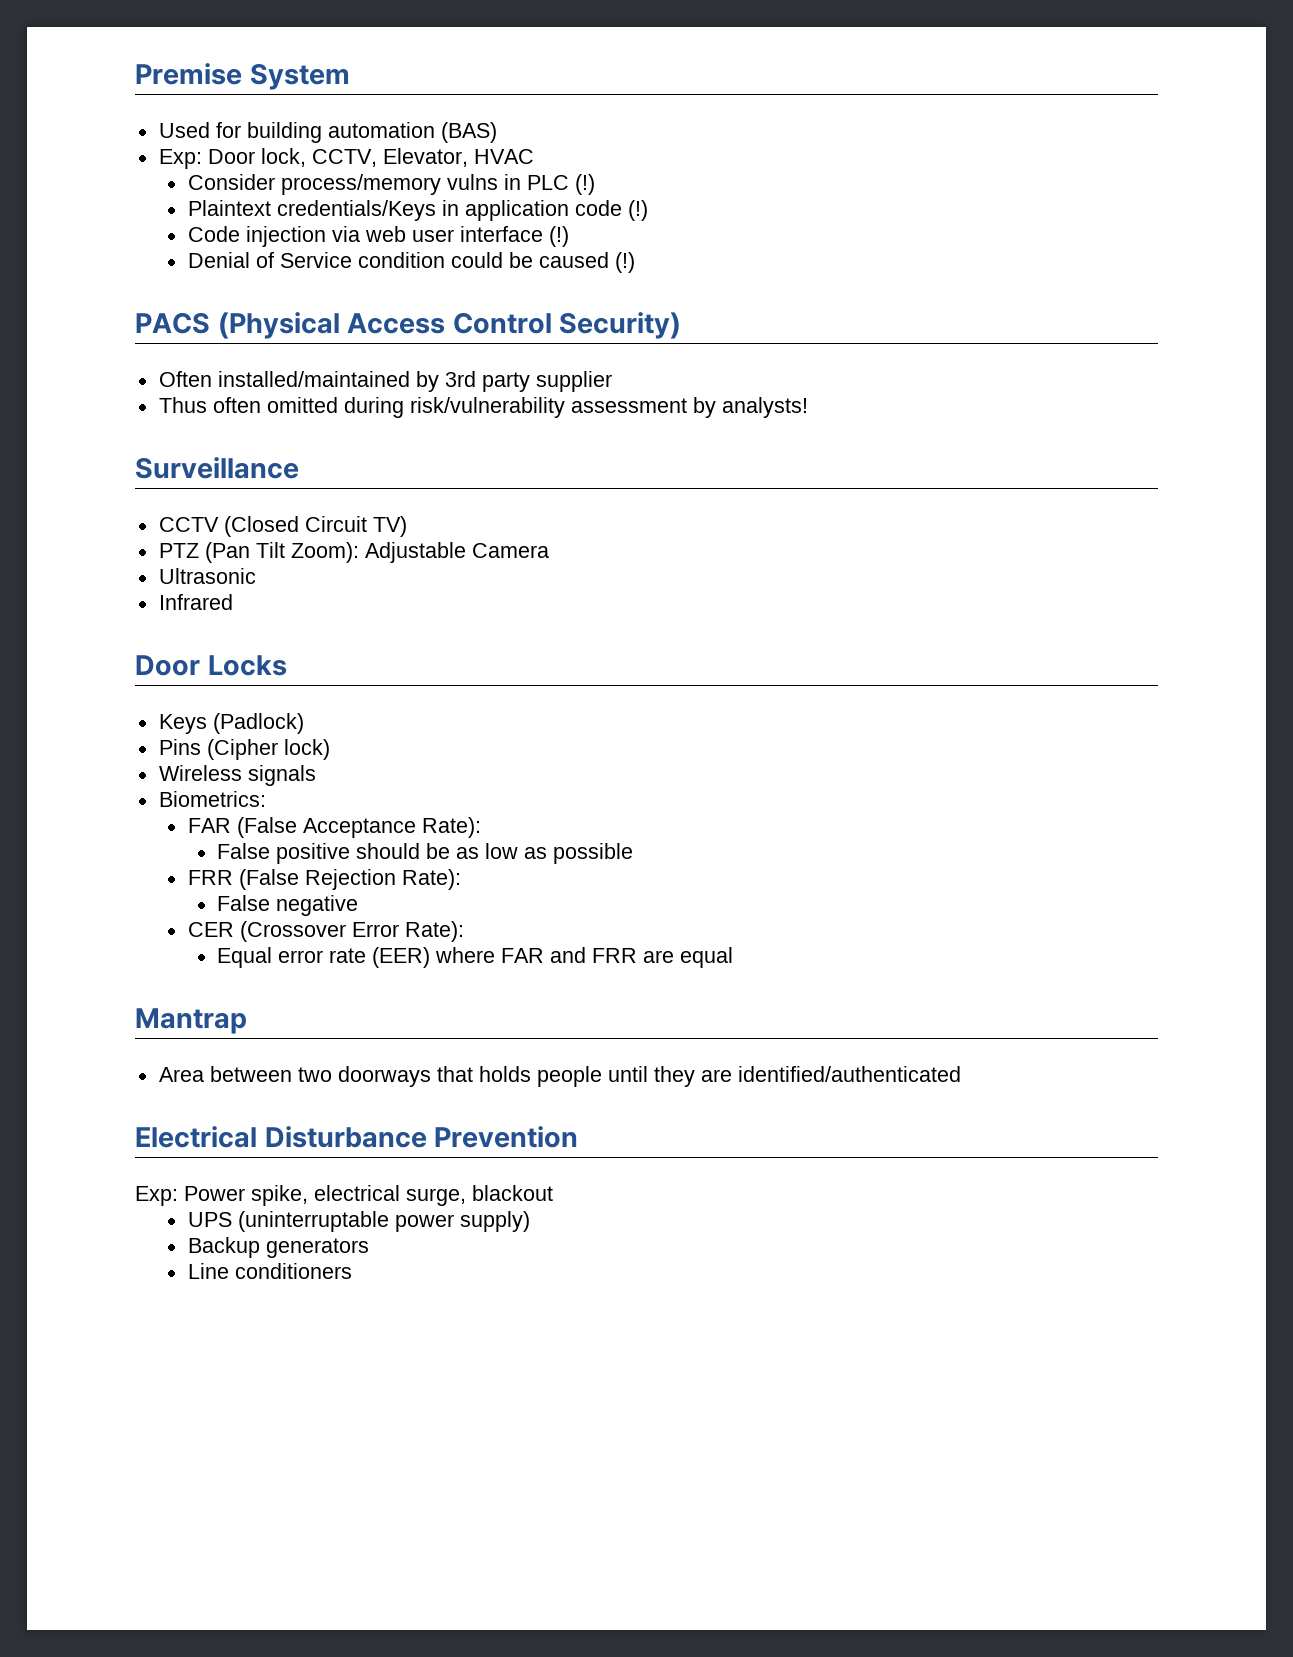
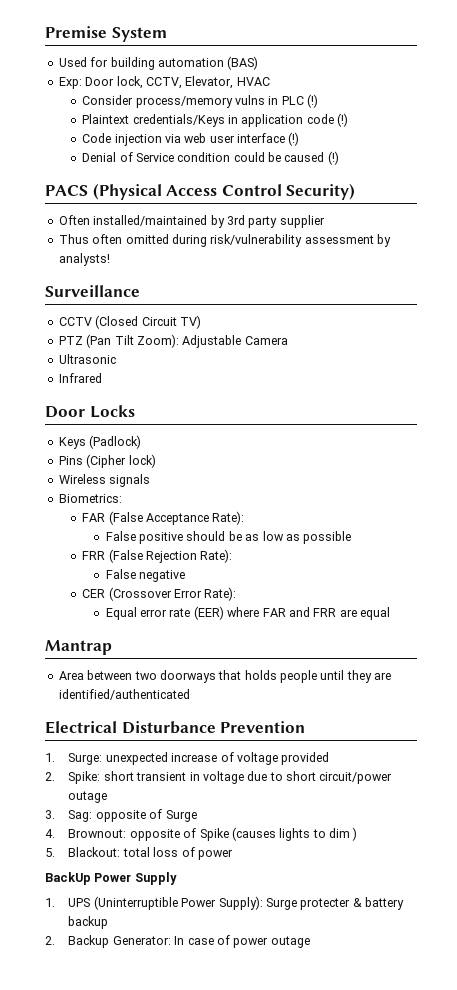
[135,1185,553,1206] [187,1211,530,1232] [187,1237,369,1258] [187,1263,352,1279] Exp: Power spike, electrical surge, blackout // UPS (uninterruptable power supply) // Backup generators // Line conditioners -> [45,752,330,765] [45,771,393,784] [68,791,108,803] [45,809,197,822] [45,827,358,841] [45,847,233,860] [45,872,177,885] [45,896,405,910] [68,916,109,929] [45,935,310,948] 1. Surge: unexpected increase of voltage provided // 2. Spike: short transient in voltage due to short circuit/power outage // 3. Sag: opposite of Surge // 4. Brownout: opposite of Spike (causes lights to dim ) // 5. Blackout: total loss of power // BackUp Power Supply // 1. UPS (Uninterruptible Power Supply): Surge protecter & battery backup // 2. Backup Generator: In case of power outage

